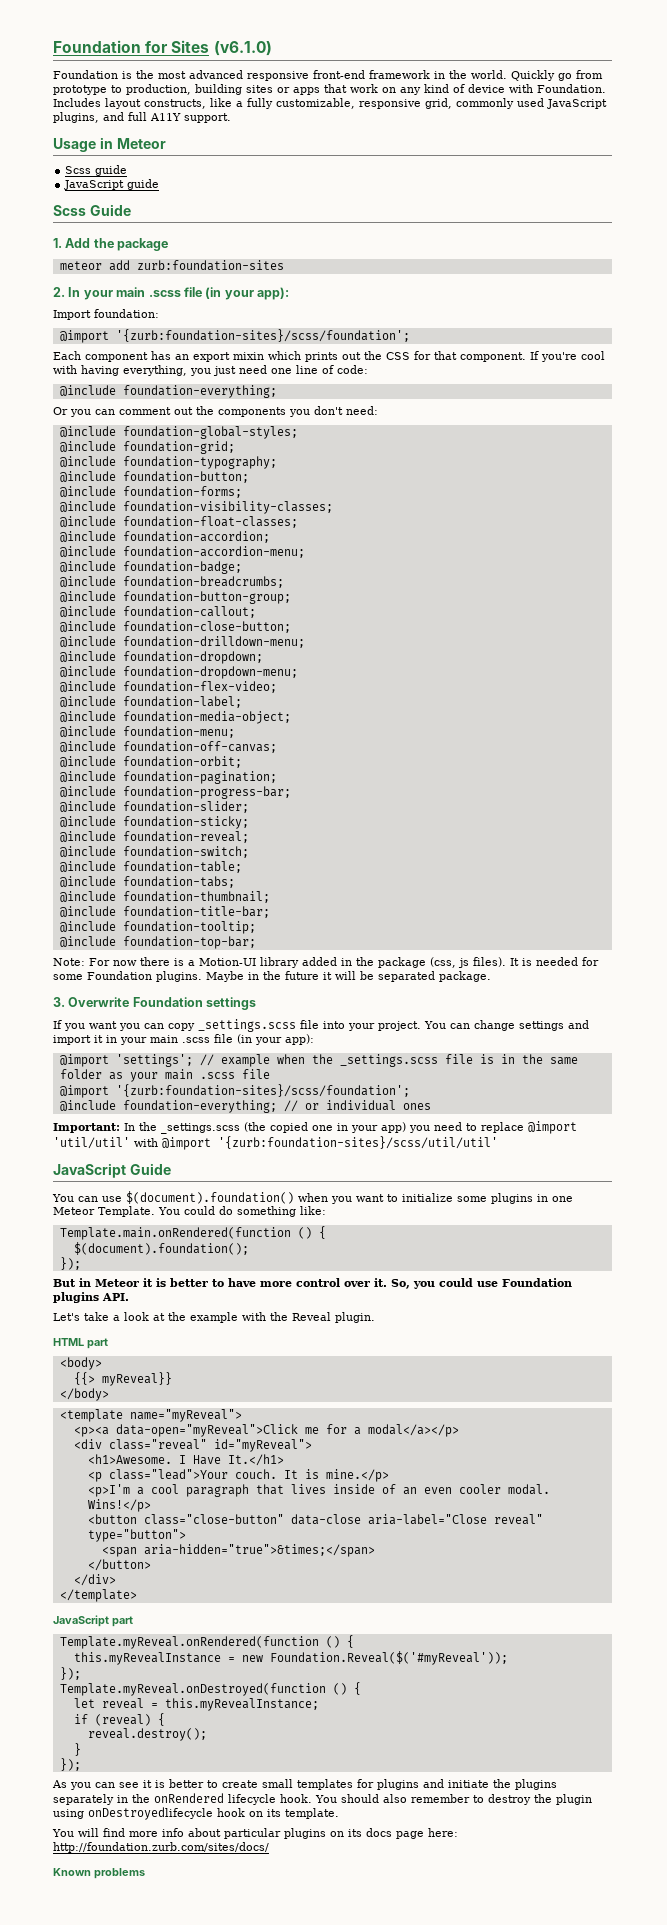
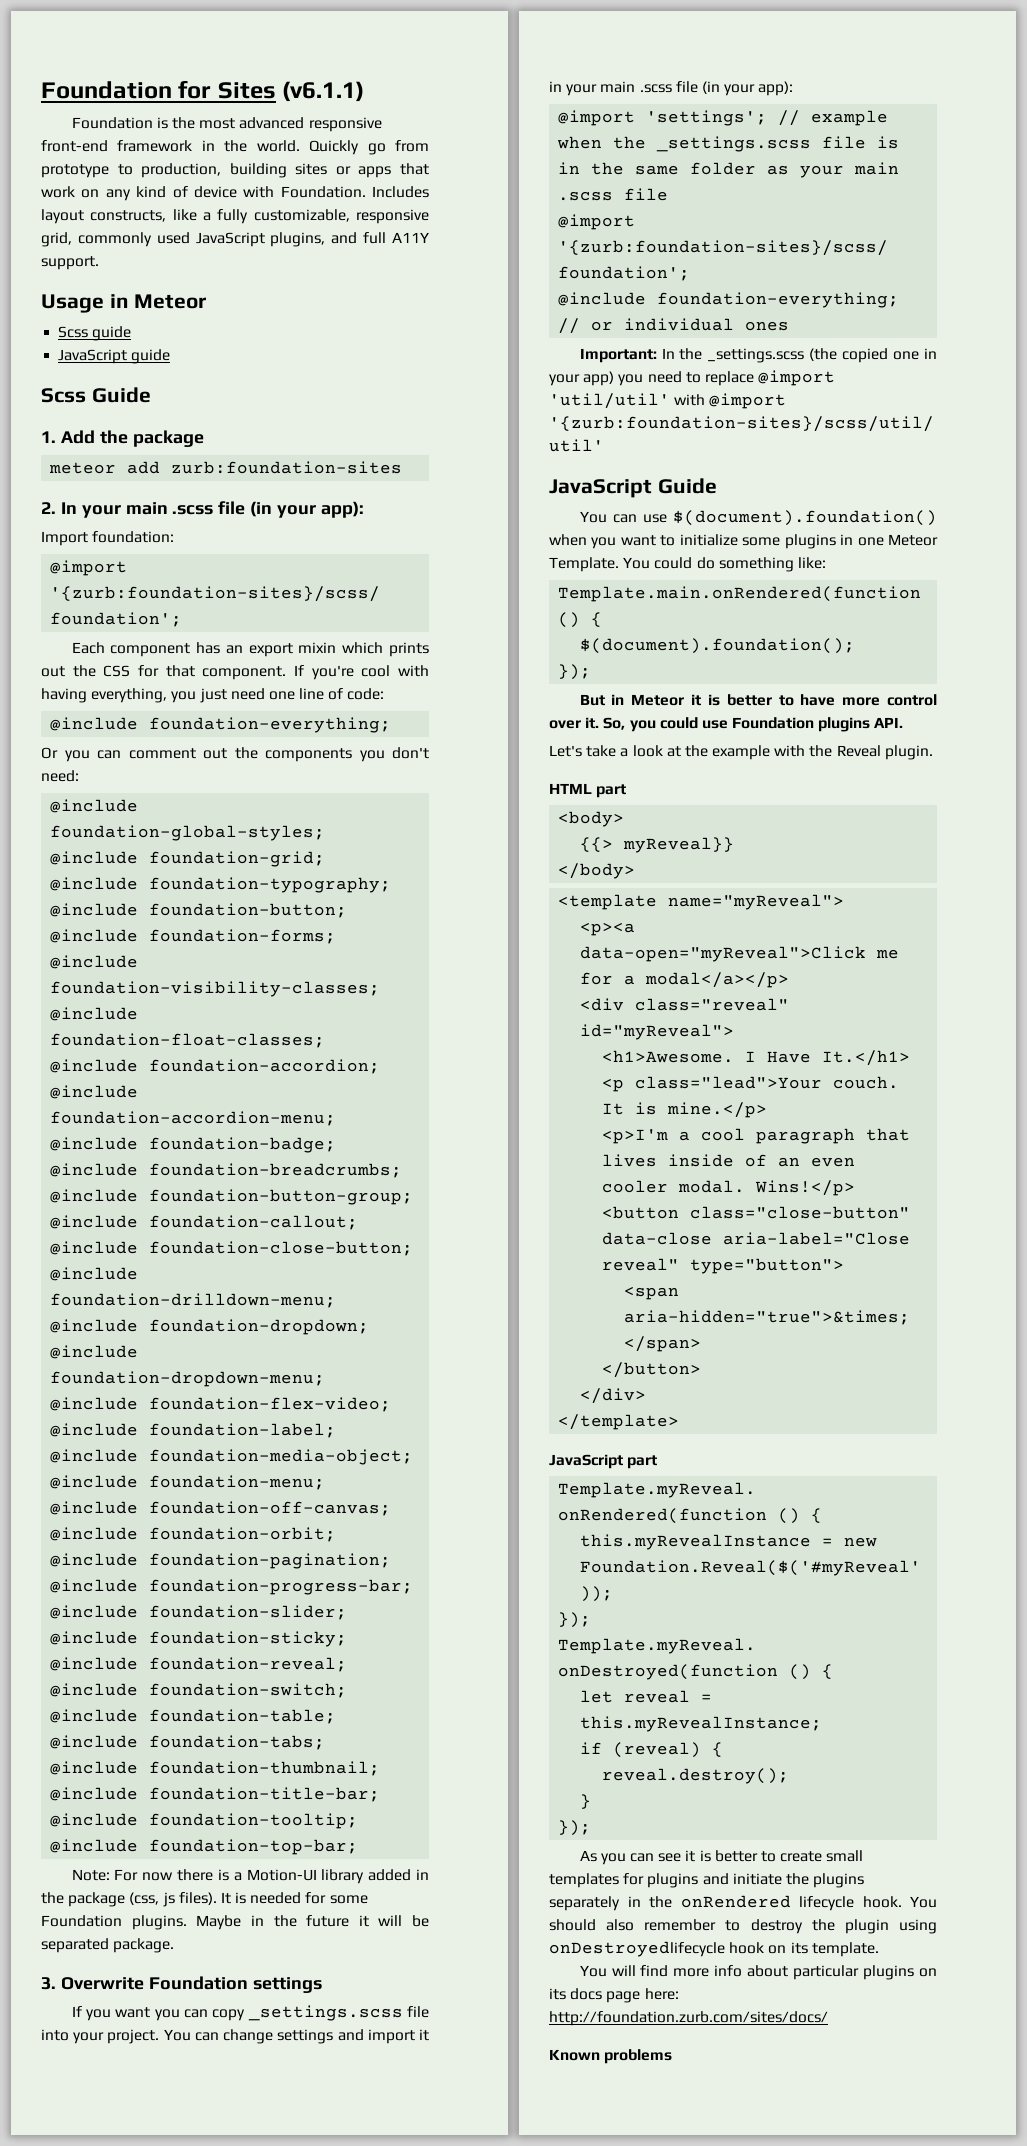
[213,41,272,56] (v6.1.0) -> [282,81,365,102] (v6.1.1)

